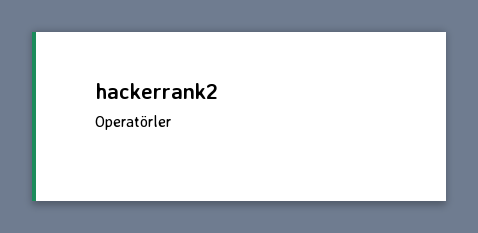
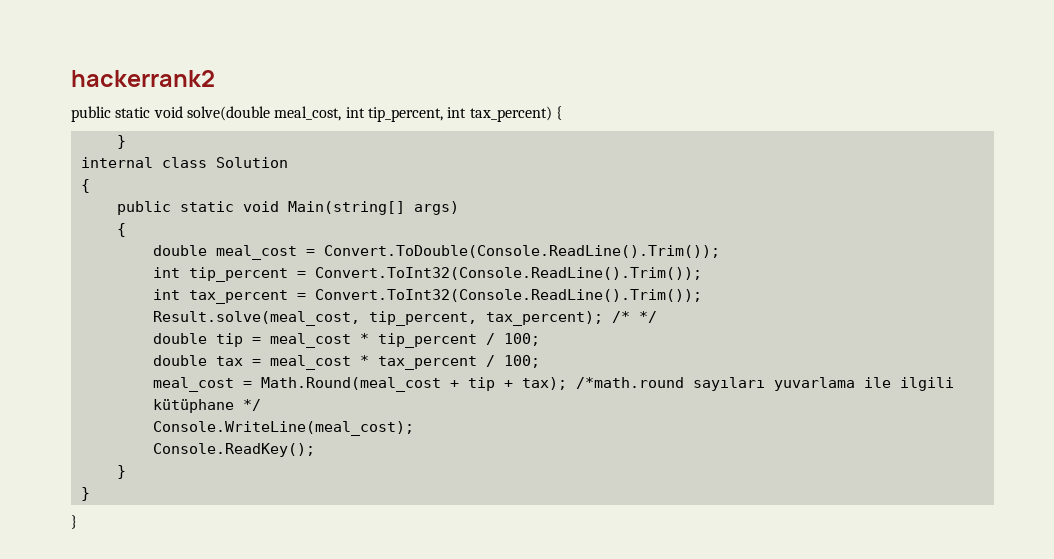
[95,115,171,130] Operatörler -> [71,106,562,122] [116,135,126,149] [80,157,288,168] [80,179,90,193] [116,201,459,215] [116,223,126,237] [152,245,720,260] [152,267,702,282] [152,289,702,304] [152,311,657,326] [152,333,540,348] [152,355,540,370] [152,377,954,392] [152,399,261,413] [152,421,414,436] [152,443,315,457] [116,465,126,479] [80,487,90,501] [71,515,77,529] public static void solve(double meal_cost, int tip_percent, int tax_percent) { // } // internal class Solution // { // public static void Main(string[] args) // { // double meal_cost = Convert.ToDouble(Console.ReadLine().Trim()); // int tip_percent = Convert.ToInt32(Console.ReadLine().Trim()); // int tax_percent = Convert.ToInt32(Console.ReadLine().Trim()); // Result.solve(meal_cost, tip_percent, tax_percent); /* */ // double tip = meal_cost * tip_percent / 100; // double tax = meal_cost * tax_percent / 100; // meal_cost = Math.Round(meal_cost + tip + tax); /*math.round sayıları yuvarlama ile ilgili kütüphane */ // Console.WriteLine(meal_cost); // Console.ReadKey(); // } // } // }

